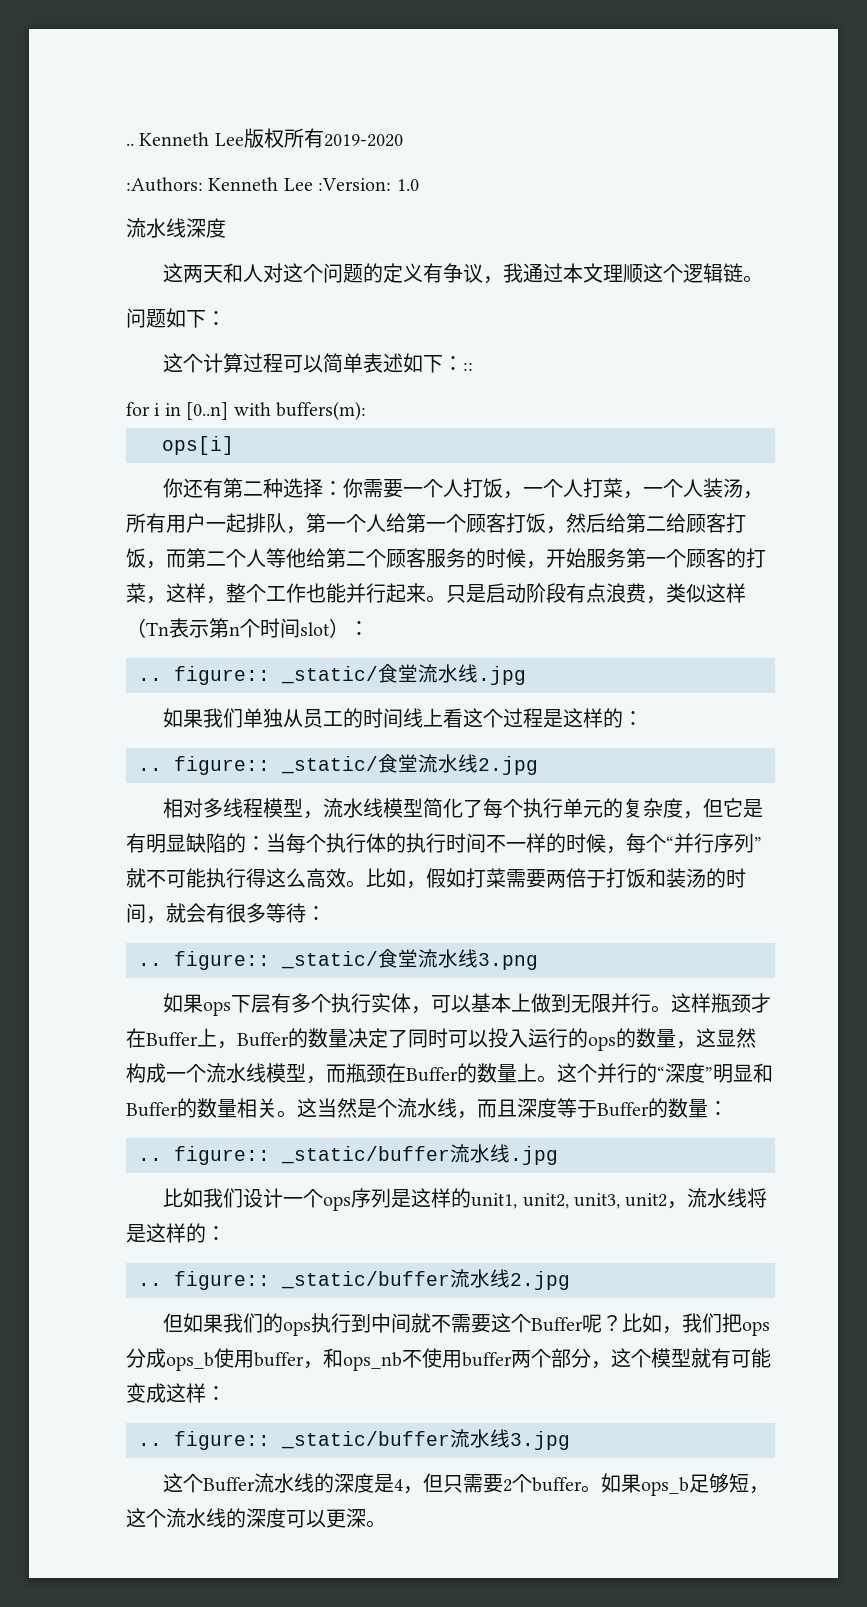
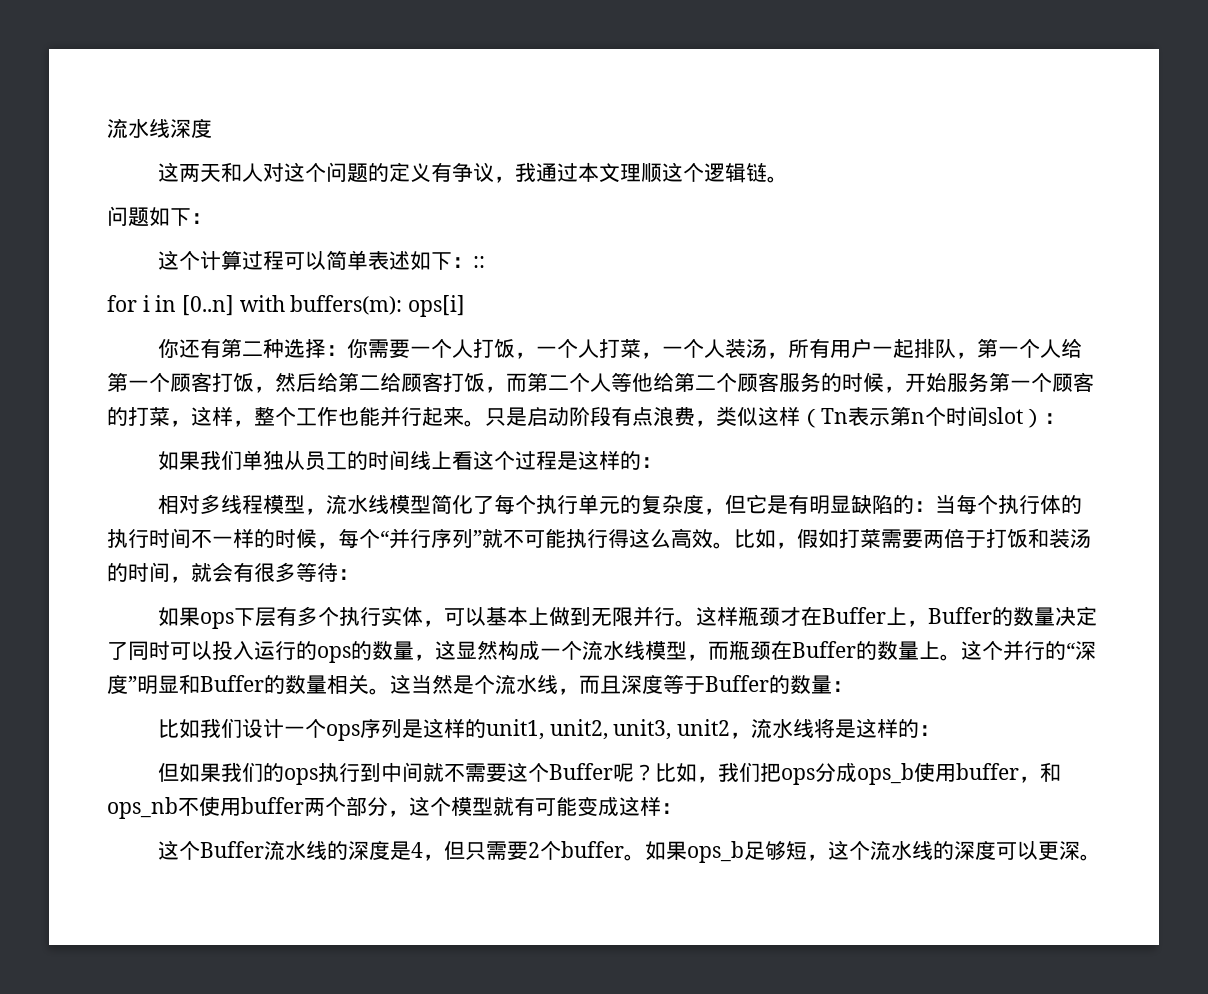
[126,128,403,148] [126,177,419,192] .. Kenneth Lee版权所有2019-2020 // :Authors: Kenneth Lee :Version: 1.0 // -> (107, 128) none
(366, 411) // -> (403, 305) none
[138,664,526,685] // .. figure:: _static/食堂流水线.jpg -> (1065, 418) none
[138,754,538,775] // .. figure:: _static/食堂流水线2.jpg -> (662, 462) none
[138,949,538,970] // .. figure:: _static/食堂流水线3.png -> (359, 574) none
[138,1144,558,1165] // .. figure:: _static/buffer流水线.jpg -> (853, 686) none
[138,1269,570,1290] // .. figure:: _static/buffer流水线2.jpg -> (940, 730) none
[138,1429,570,1450] // .. figure:: _static/buffer流水线3.jpg -> (682, 808) none

